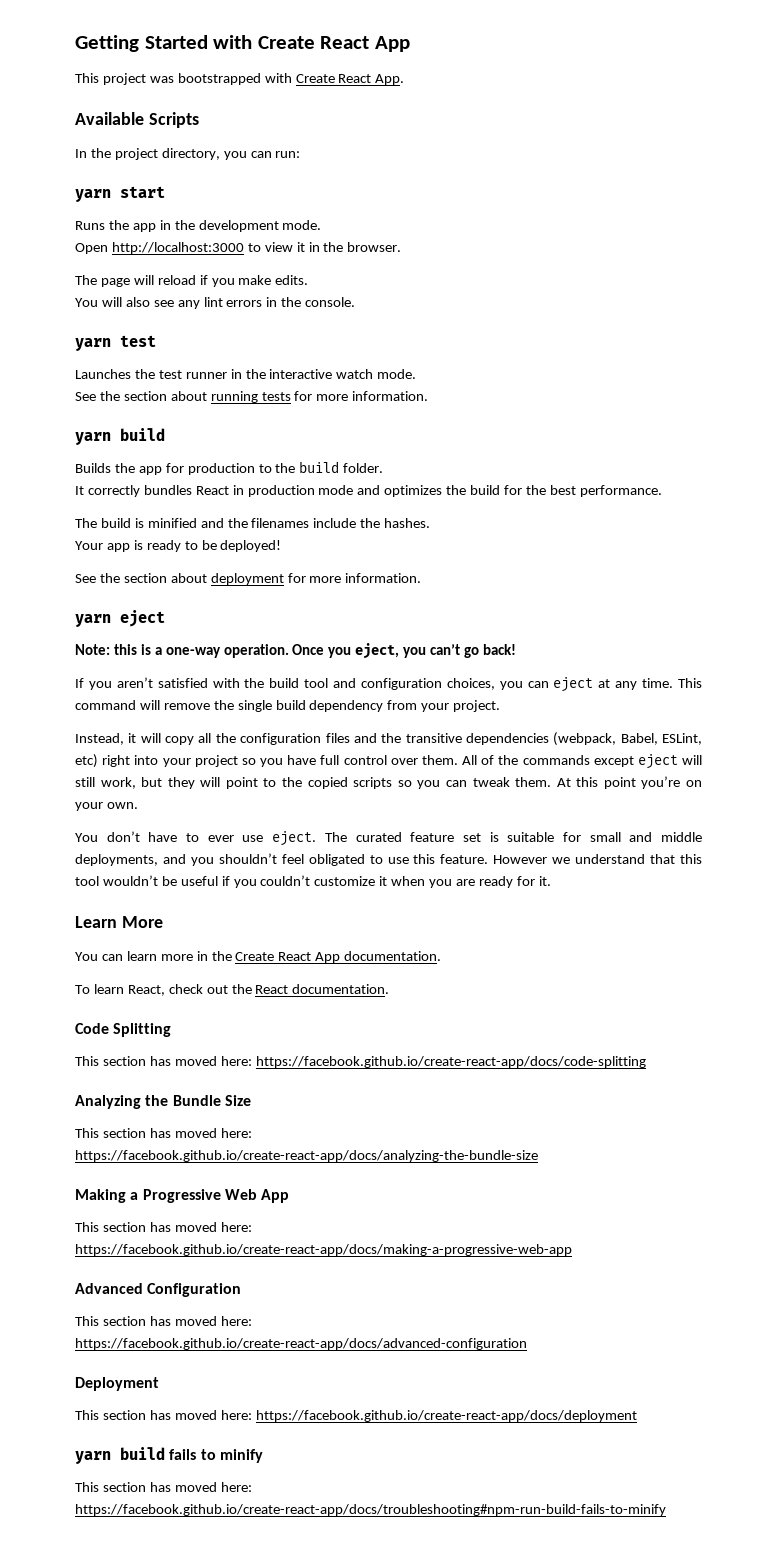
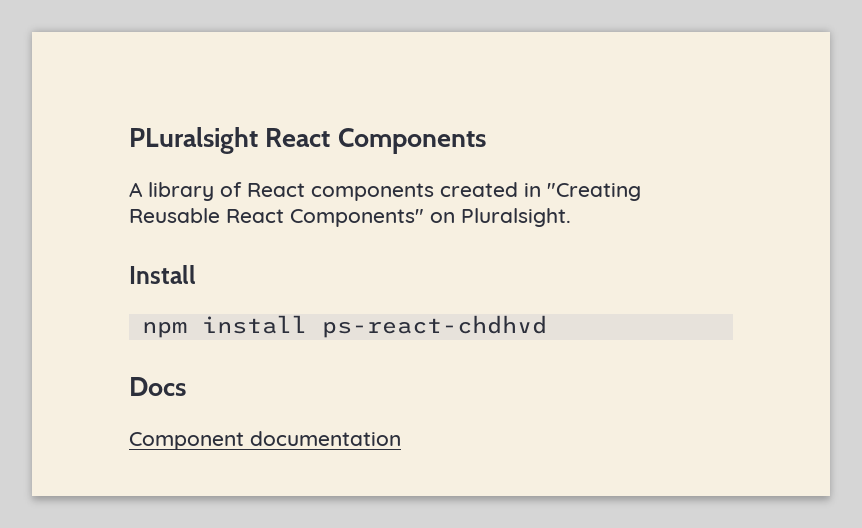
[75,35,410,52] [75,73,405,85] [75,112,199,128] [75,148,301,160] [75,186,165,202] [75,220,322,232] [75,242,402,254] [75,275,309,287] [75,297,356,309] [75,335,156,351] [75,369,417,379] [75,391,429,403] [75,428,165,445] [75,461,384,475] [75,485,662,497] [75,518,431,528] [75,540,282,552] [75,573,422,585] [75,610,165,627] [75,643,516,659] [75,677,702,692] [75,700,501,712] [75,732,702,746] [75,754,702,769] [75,776,702,789] [75,802,138,811] [75,831,702,846] [75,853,703,866] [75,875,551,888] [75,916,163,928] [75,951,442,963] [75,984,390,996] [75,1023,172,1037] [75,1056,646,1068] [75,1095,251,1109] [75,1128,252,1138] [75,1150,538,1162] [75,1189,290,1203] [75,1222,252,1232] [75,1244,572,1256] [75,1283,242,1297] [75,1316,252,1326] [75,1338,527,1350] [75,1377,159,1391] [75,1410,637,1422] [75,1447,263,1464] [75,1482,252,1492] [75,1504,666,1516] Getting Started with Create React App // This project was bootstrapped with Create React App. // Available Scripts // In the project directory, you can run: // yarn start // Runs the app in the development mode. // Open http://localhost:3000 to view it in the browser. // The page will reload if you make edits. // You will also see any lint errors in the console. // yarn test // Launches the test runner in the interactive watch mode. // See the section about running tests for more information. // yarn build // Builds the app for production to the build folder. // It correctly bundles React in production mode and optimizes the build for the best performance. // The build is minified and the filenames include the hashes. // Your app is ready to be deployed! // See the section about deployment for more information. // yarn eject // Note: this is a one-way operation. Once you eject, you can’t go back! // If you aren’t satisfied with the build tool and configuration choices, you can eject at any time. This command will remove the single build dependency from your project. // Instead, it will copy all the configuration files and the transitive dependencies (webpack, Babel, ESLint, etc) right into your project so you have full control over them. All of the commands except eject will still work, but they will point to the copied scripts so you can tweak them. At this point you’re on your own. // You don’t have to ever use eject. The curated feature set is suitable for small and middle deployments, and you shouldn’t feel obligated to use this feature. However we understand that this tool wouldn’t be useful if you couldn’t customize it when you are ready for it. // Learn More // You can learn more in the Create React App documentation. // To learn React, check out the React documentation. // Code Splitting // This section has moved here: https://facebook.github.io/create-react-app/docs/code-splitting // Analyzing the Bundle Size // This section has moved here: https://facebook.github.io/create-react-app/docs/analyzing-the-bundle-size // Making a Progressive Web App // This section has moved here: https://facebook.github.io/create-react-app/docs/making-a-progressive-web-app // Advanced Configuration // This section has moved here: https://facebook.github.io/create-react-app/docs/advanced-configuration // Deployment // This section has moved here: https://facebook.github.io/create-react-app/docs/deployment // yarn build fails to minify // This section has moved here: https://facebook.github.io/create-react-app/docs/troubleshooting#npm-run-build-fails-to-minify -> [129,127,486,154] [129,182,641,201] [129,208,571,227] [129,265,196,284] [141,315,547,338] [129,377,186,396] [129,431,401,450] PLuralsight React Components // A library of React components created in "Creating Reusable React Components" on Pluralsight. // Install // npm install ps-react-chdhvd // Docs // Component documentation

